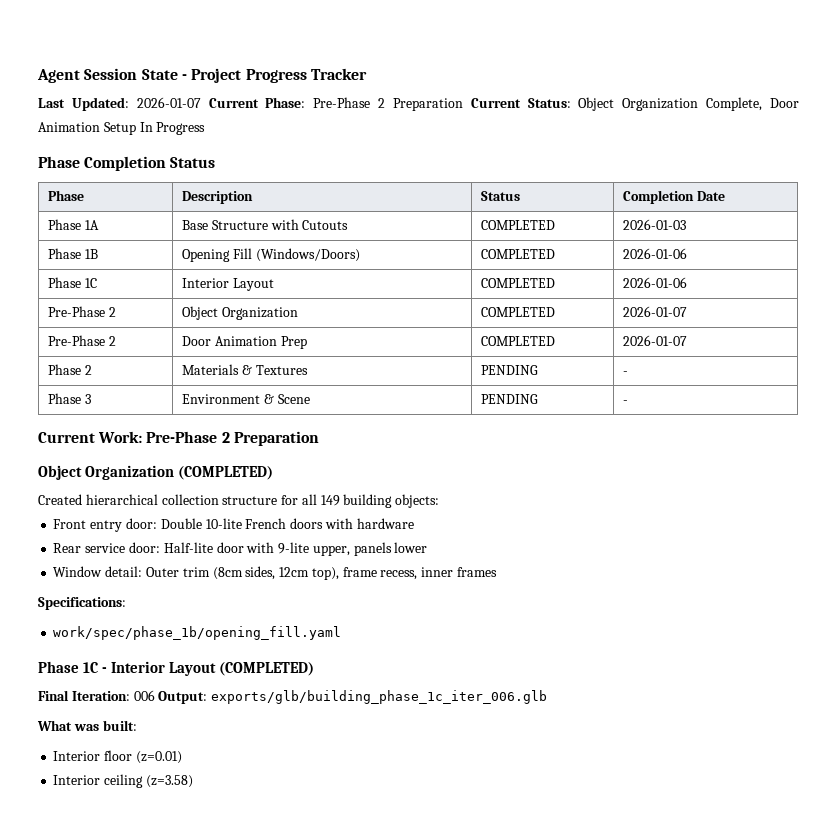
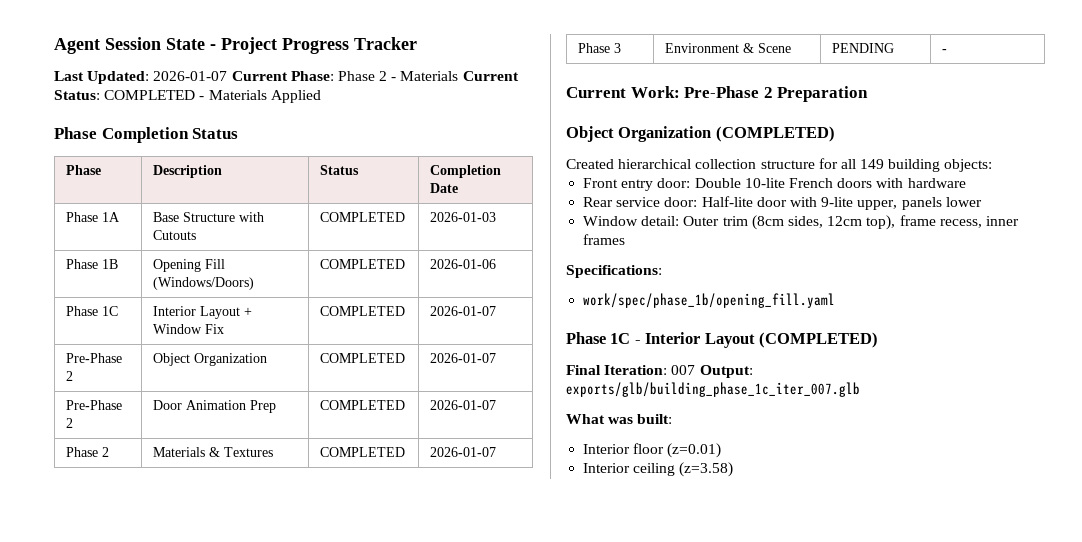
[313,97,799,111] [38,122,206,135] Pre-Phase 2 Preparation Current Status: Object Organization Complete, Door Animation Setup In Progress -> [337,71,519,81] [54,90,321,103] Phase 2 - Materials Current Status: COMPLETED - Materials Applied
[481,278,556,288] [623,277,688,288] | COMPLETED | 2026-01-06 -> [244,307,253,316] [153,324,225,334] [320,306,406,316] [430,306,497,316] + Window Fix | COMPLETED | 2026-01-07
[481,365,539,375] [623,371,629,375] PENDING | - -> [320,447,406,457] [430,447,497,457] COMPLETED | 2026-01-07
[133,690,548,704] 006 Output: exports/glb/building_phase_1c_iter_006.glb -> [671,365,753,378] [566,382,860,397] 007 Output: exports/glb/building_phase_1c_iter_007.glb

